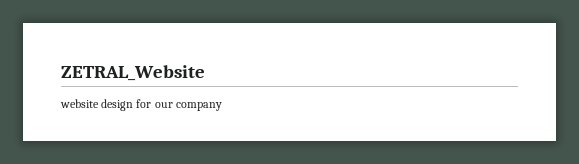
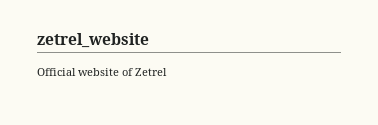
[61,65,205,81] [60,99,222,111] ZETRAL_Website // website design for our company -> [37,33,149,48] [37,68,167,76] zetrel_website // Official website of Zetrel

